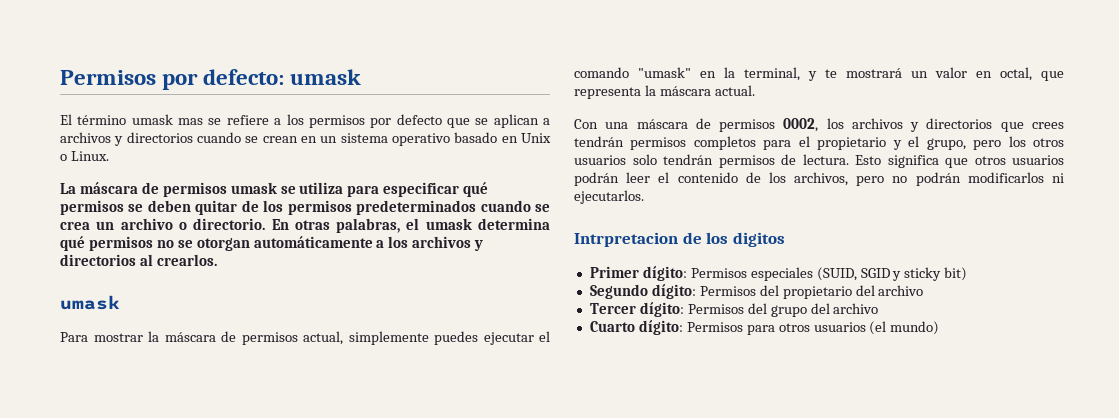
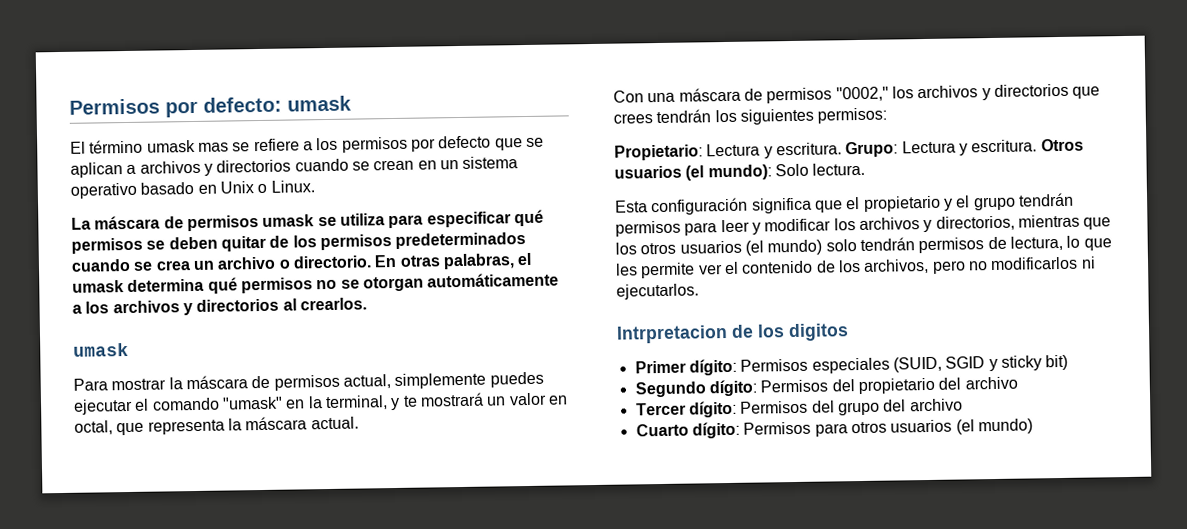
[783,118,819,132] 0002, -> [835,86,889,102] "0002,"
[630,136,1002,150] permisos completos para el propietario y el grupo, pero -> [714,107,888,125] [614,138,1084,161] [614,162,866,181] [615,192,1074,216] [615,214,1112,237] los siguientes permisos: // Propietario: Lectura y escritura. Grupo: Lectura y escritura. Otros usuarios (el mundo): Solo lectura. // Esta configuración significa que el propietario y el grupo tendrán permisos para leer y modificar los archivos y directorios, mientras que
(626, 160) none -> [744,239,823,256] (el mundo)
[802,154,1064,168] [574,172,651,186] lectura. Esto significa que otros usuarios podrán leer -> [1009,235,1112,251] [615,262,723,279] lectura, lo que les permite ver
[915,172,961,186] podrán -> (988, 266) none

